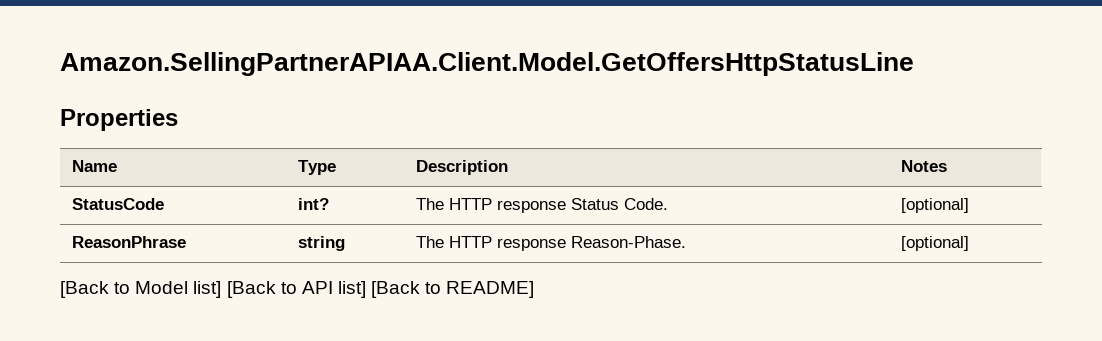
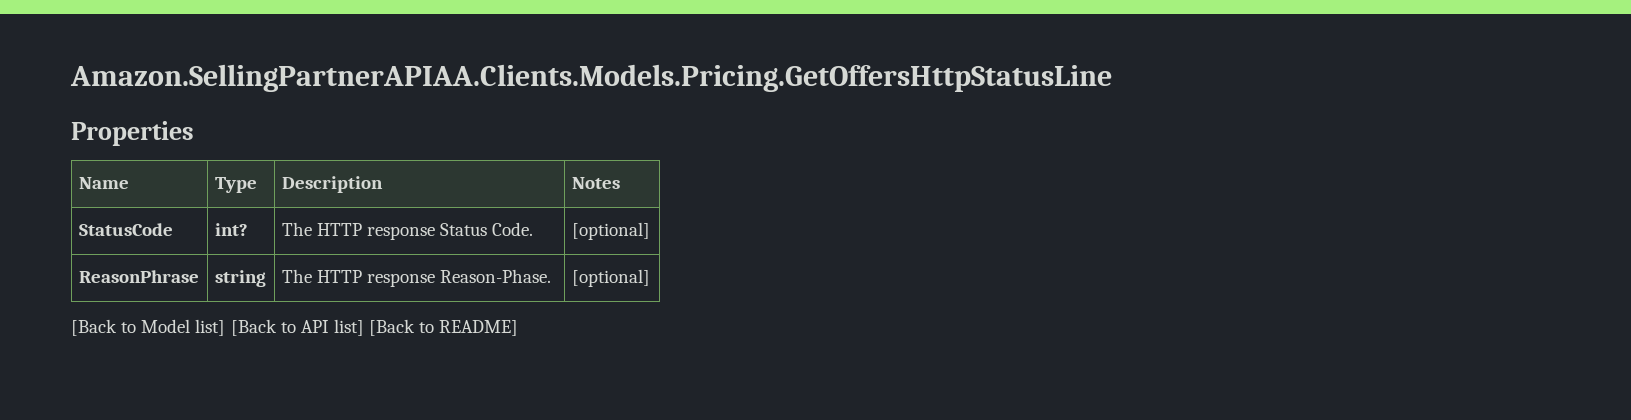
[60,52,914,76] Amazon.SellingPartnerAPIAA.Client.Model.GetOffersHttpStatusLine -> [70,64,1112,92] Amazon.SellingPartnerAPIAA.Clients.Models.Pricing.GetOffersHttpStatusLine

